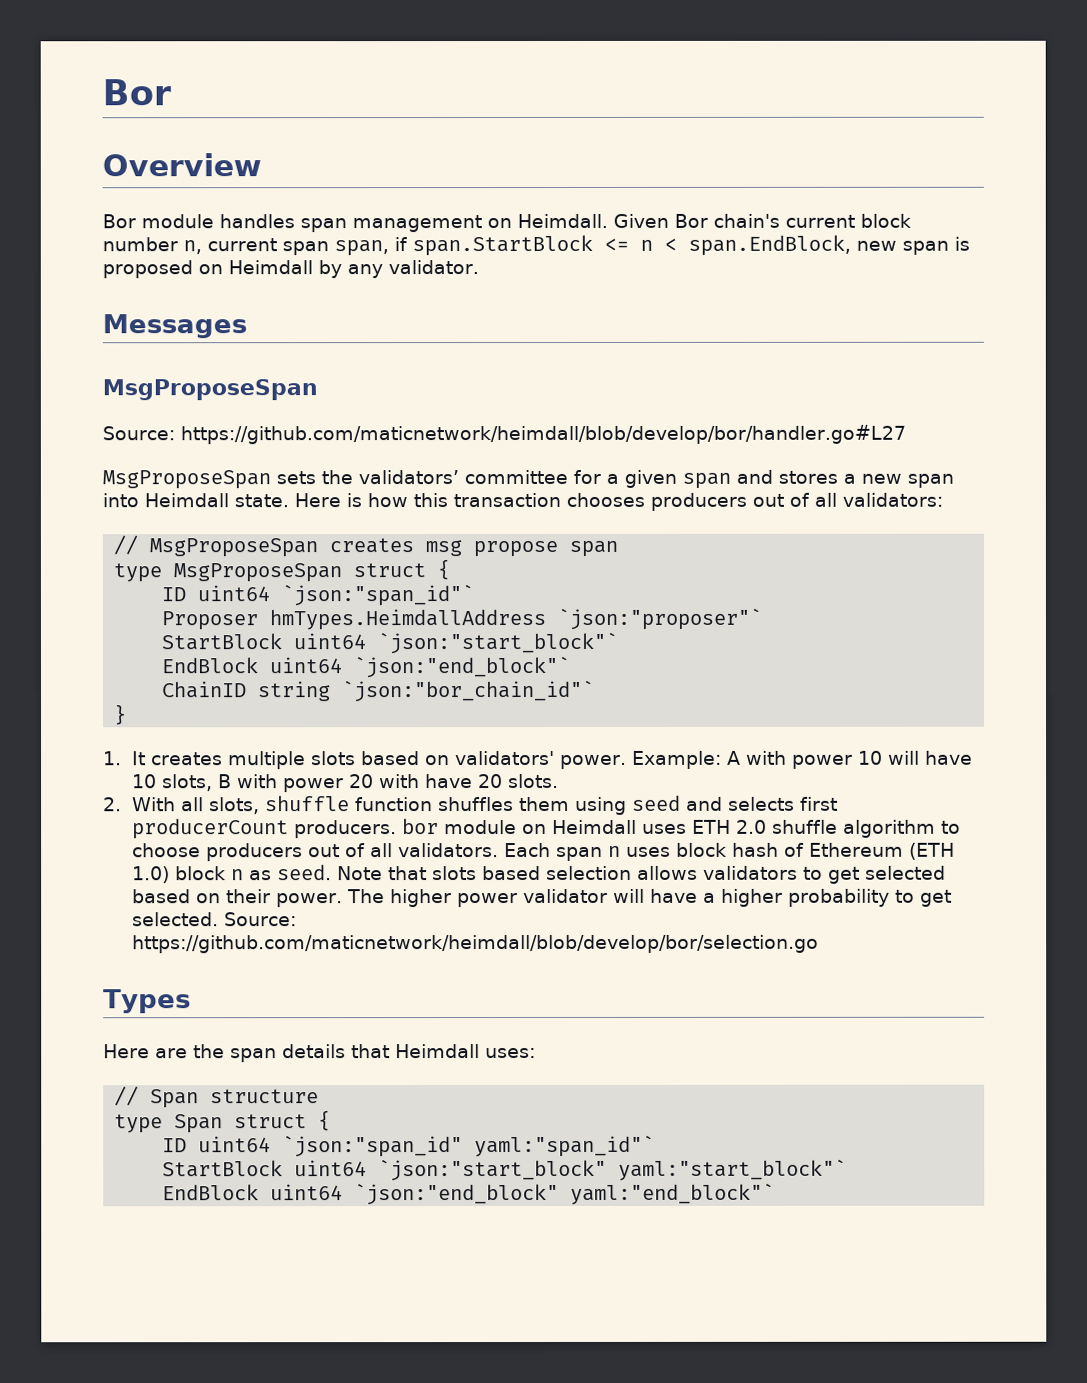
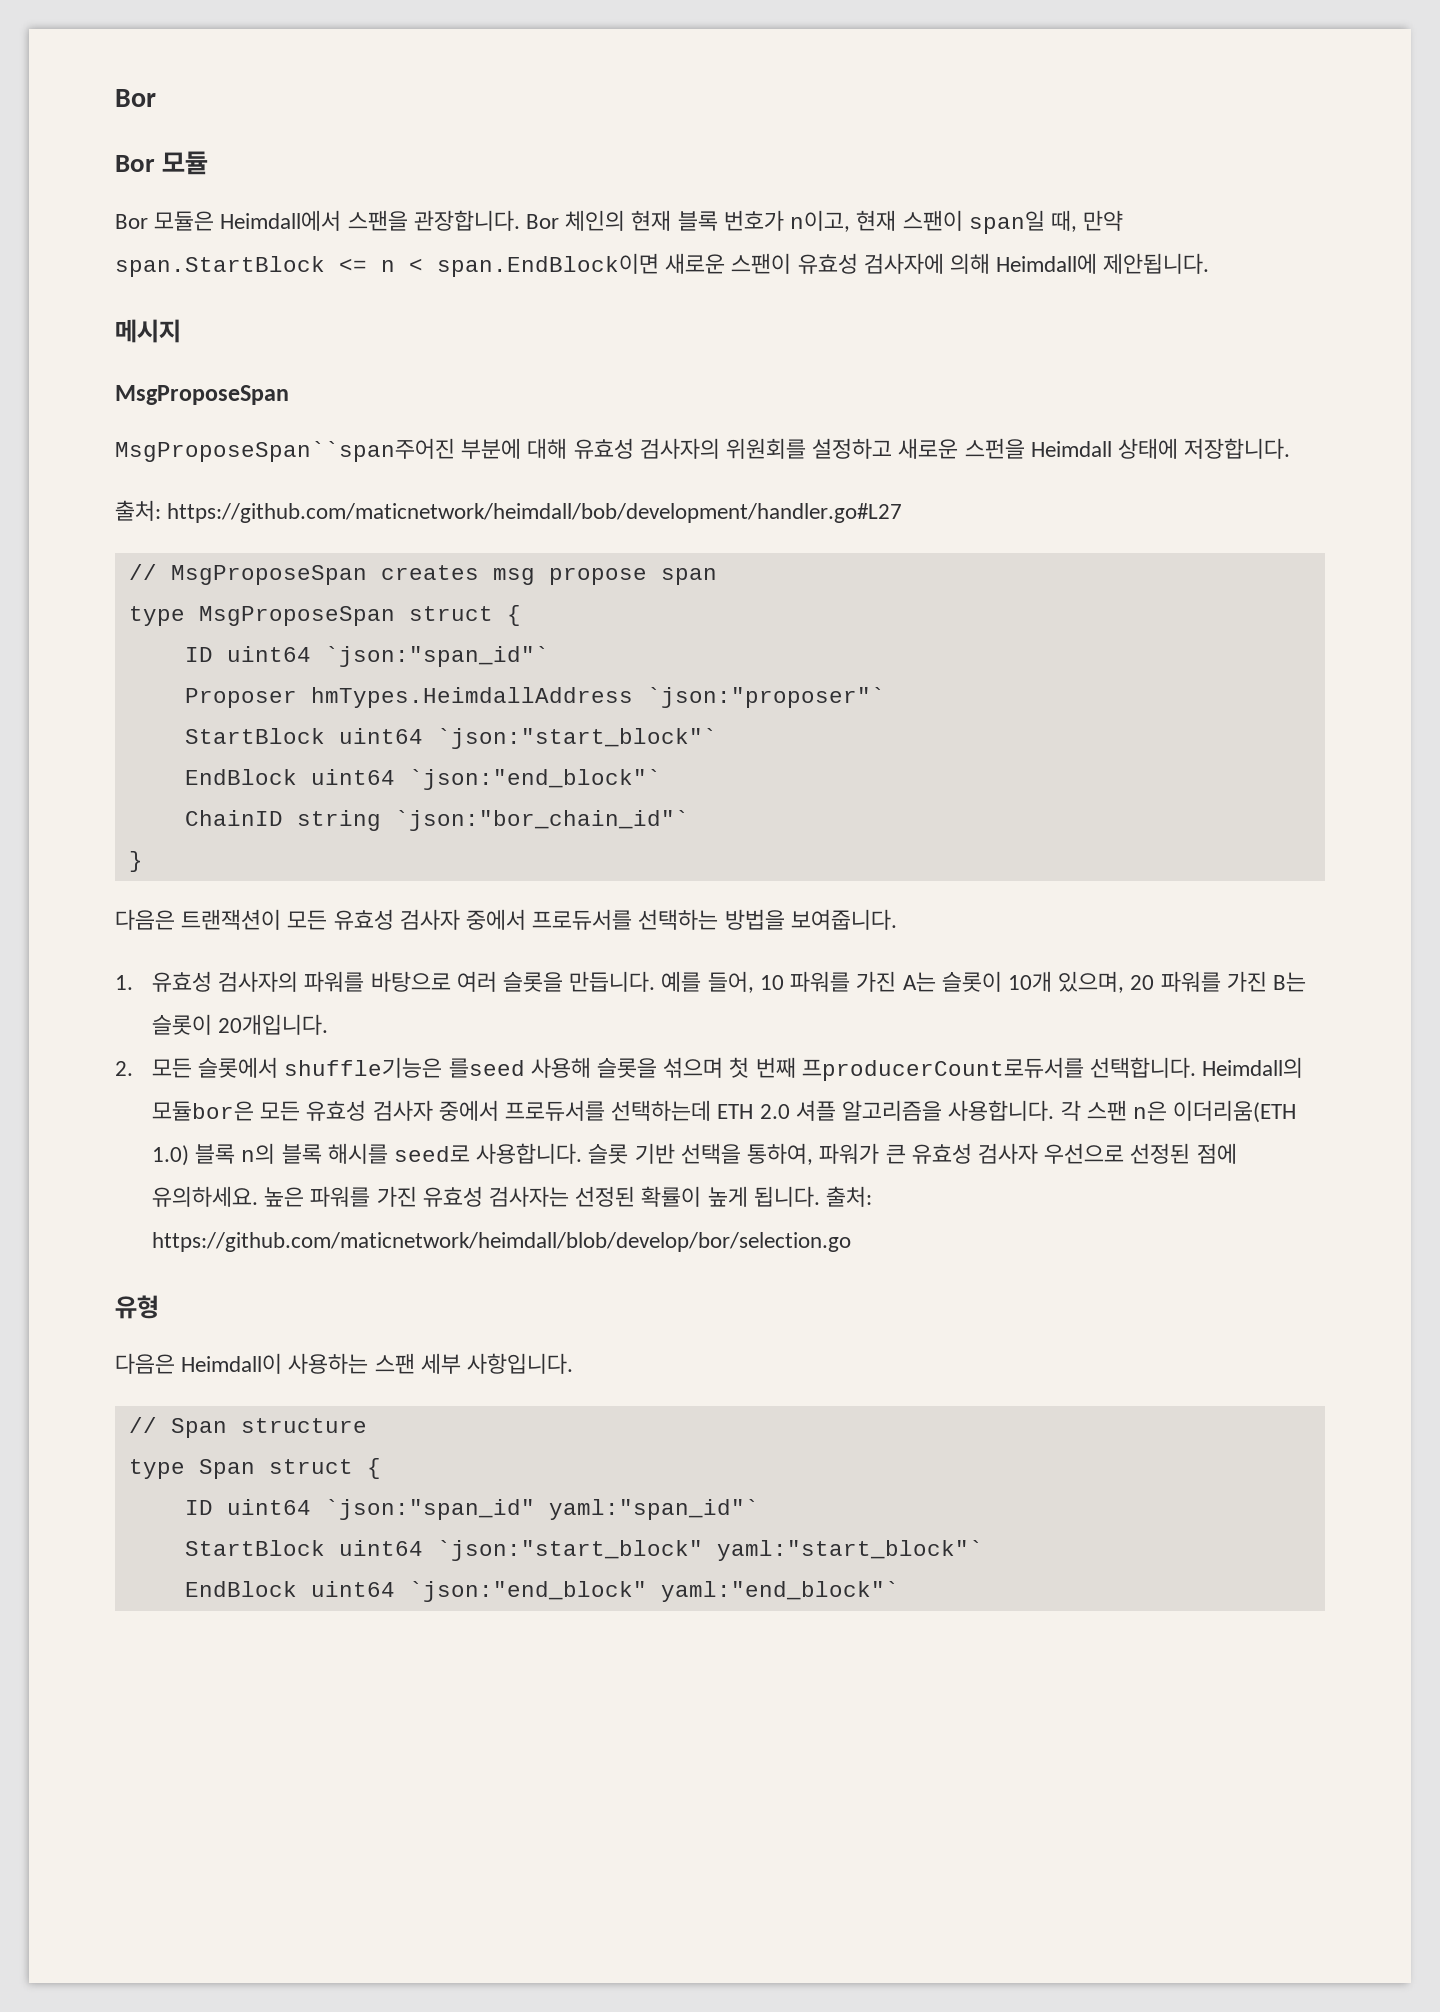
[102,153,262,177] [102,213,911,233] [102,234,970,257] [102,260,479,279] [102,314,247,339] [102,379,318,401] [102,424,906,445] [102,469,954,490] [102,492,943,511] Overview // Bor module handles span management on Heimdall. Given Bor chain's current block number n, current span span, if span.StartBlock <= n < span.EndBlock, new span is proposed on Heimdall by any validator. // Messages // MsgProposeSpan // Source: https://github.com/maticnetwork/heimdall/blob/develop/bor/handler.go#L27 // MsgProposeSpan sets the validators’ committee for a given span and stores a new span into Heimdall state. Here is how this transaction chooses producers out of all validators: -> [115,151,209,175] [115,210,1124,234] [115,253,1210,277] [115,319,181,343] [115,385,289,405] [115,438,1291,462] [115,500,903,523] Bor 모듈 // Bor 모듈은 Heimdall에서 스팬을 관장합니다. Bor 체인의 현재 블록 번호가 n이고, 현재 스팬이 span일 때, 만약 span.StartBlock <= n < span.EndBlock이면 새로운 스팬이 유효성 검사자에 의해 Heimdall에 제안됩니다. // 메시지 // MsgProposeSpan // MsgProposeSpan``span주어진 부분에 대해 유효성 검사자의 위원회를 설정하고 새로운 스펀을 Heimdall 상태에 저장합니다. // 출처: https://github.com/maticnetwork/heimdall/bob/development/handler.go#L27
[103,750,974,770] [132,773,560,793] [103,794,839,815] [132,818,962,840] [132,842,956,862] [132,864,947,884] [132,888,953,908] [132,912,298,927] [132,934,820,954] [103,989,191,1014] [103,1044,536,1063] 1. It creates multiple slots based on validators' power. Example: A with power 10 will have 10 slots, B with power 20 with have 20 slots. // 2. With all slots, shuffle function shuffles them using seed and selects first producerCount producers. bor module on Heimdall uses ETH 2.0 shuffle algorithm to choose producers out of all validators. Each span n uses block hash of Ethereum (ETH 1.0) block n as seed. Note that slots based selection allows validators to get selected based on their power. The higher power validator will have a higher probability to get selected. Source: https://github.com/maticnetwork/heimdall/blob/develop/bor/selection.go // Types // Here are the span details that Heimdall uses: -> [115,909,897,930] [115,971,1307,993] [152,1014,329,1035] [115,1057,1304,1081] [152,1100,1297,1123] [152,1143,1237,1166] [152,1186,873,1207] [152,1232,852,1252] [115,1295,159,1319] [115,1353,574,1374] 다음은 트랜잭션이 모든 유효성 검사자 중에서 프로듀서를 선택하는 방법을 보여줍니다. // 1. 유효성 검사자의 파워를 바탕으로 여러 슬롯을 만듭니다. 예를 들어, 10 파워를 가진 A는 슬롯이 10개 있으며, 20 파워를 가진 B는 슬롯이 20개입니다. // 2. 모든 슬롯에서 shuffle기능은 를seed 사용해 슬롯을 섞으며 첫 번째 프producerCount로듀서를 선택합니다. Heimdall의 모듈bor은 모든 유효성 검사자 중에서 프로듀서를 선택하는데 ETH 2.0 셔플 알고리즘을 사용합니다. 각 스팬 n은 이더리움(ETH 1.0) 블록 n의 블록 해시를 seed로 사용합니다. 슬롯 기반 선택을 통하여, 파워가 큰 유효성 검사자 우선으로 선정된 점에 유의하세요. 높은 파워를 가진 유효성 검사자는 선정된 확률이 높게 됩니다. 출처: https://github.com/maticnetwork/heimdall/blob/develop/bor/selection.go // 유형 // 다음은 Heimdall이 사용하는 스팬 세부 사항입니다.

